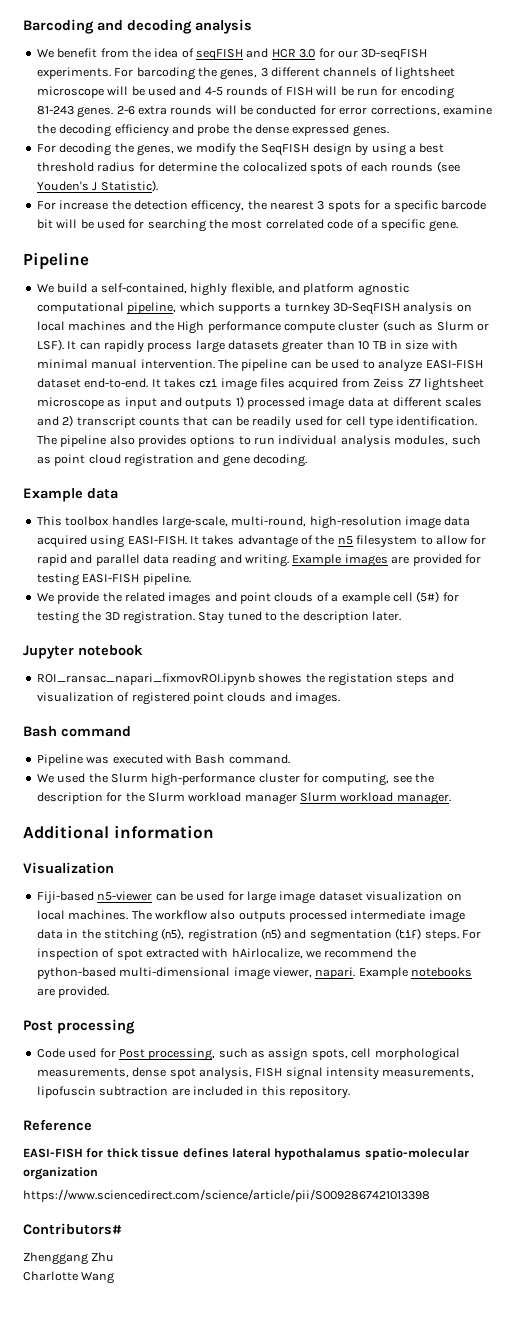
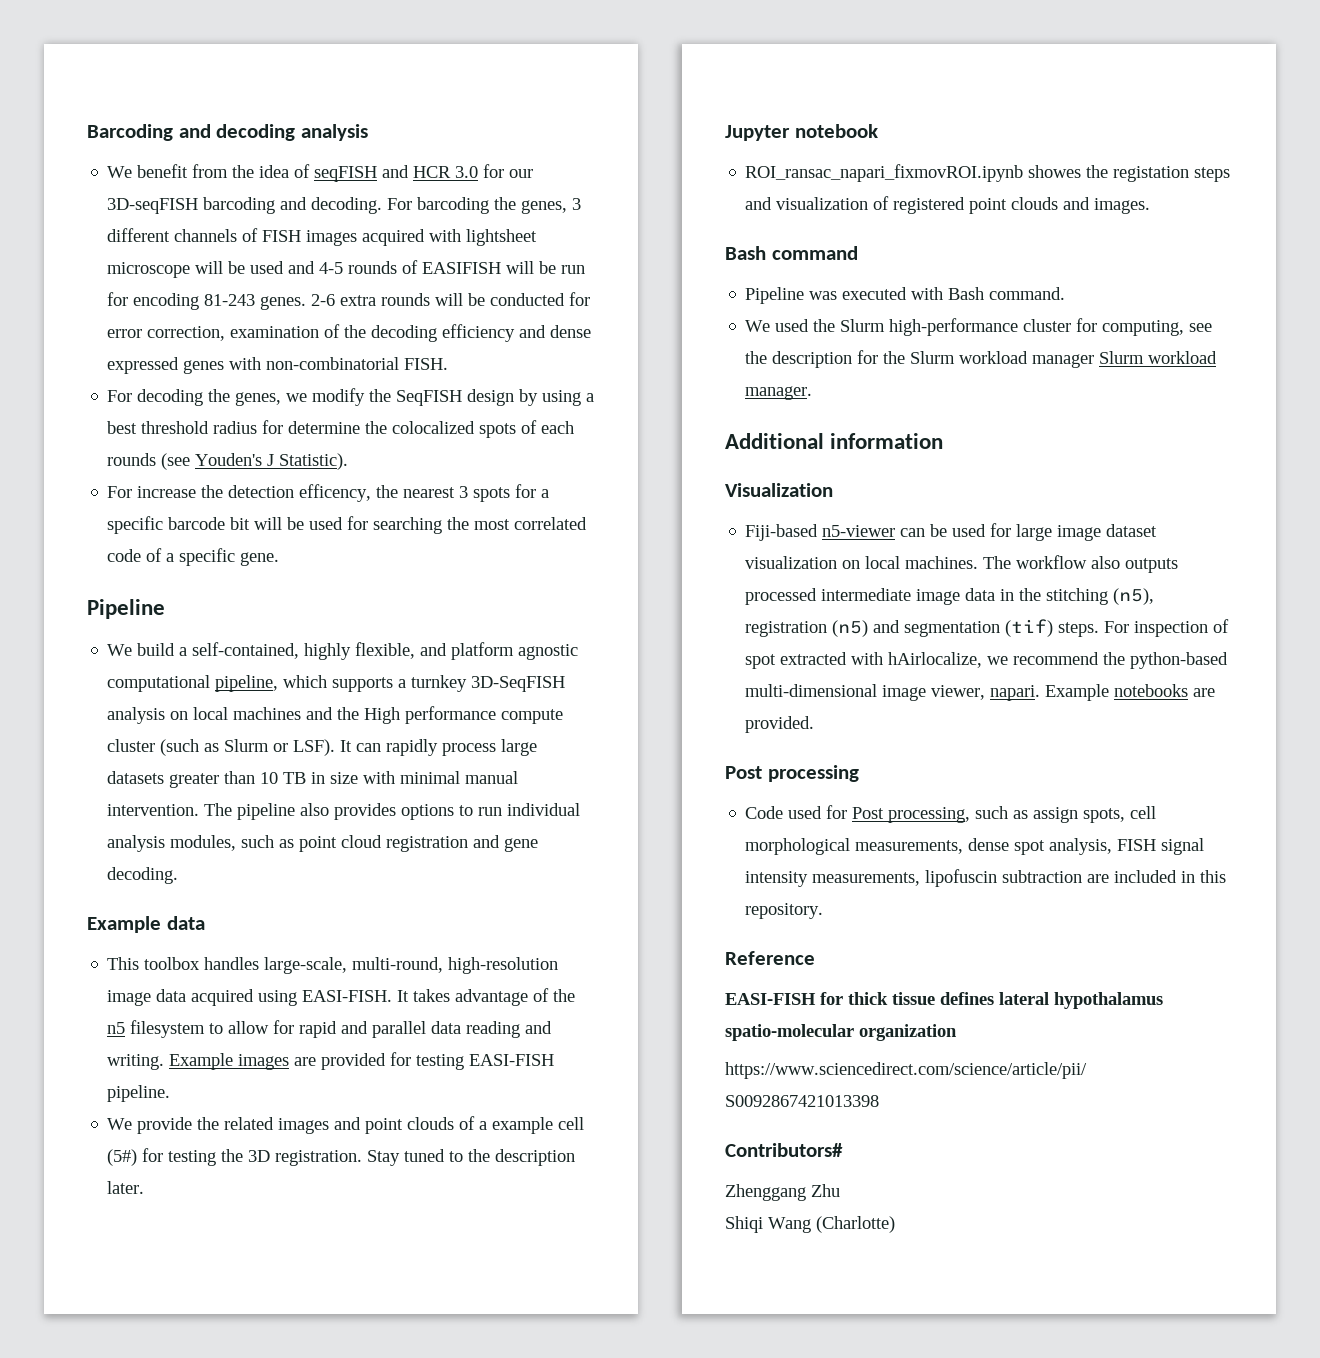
[36,67,111,79] experiments. -> [203,197,383,214] barcoding and decoding.
(393, 72) none -> [262,229,462,246] FISH images acquired with
[285,87,313,96] FISH -> [422,262,502,274] EASIFISH
[370,105,492,116] corrections, examine -> [147,324,341,341] correction, examination of
[197,124,389,137] probe the dense expressed genes. -> [550,325,592,338] [107,357,449,374] dense expressed genes with non-combinatorial FISH.
[290,359,483,372] [36,378,484,391] [36,396,482,410] [36,415,478,429] [36,435,107,447] can be used to analyze EASI-FISH dataset end-to-end. It takes czi image files acquired from Zeiss Z7 lightsheet microscope as input and outputs 1) processed image data at different scales and 2) transcript counts that can be readily used for cell type identification. The pipeline -> (296, 811) none
[23,1271,115,1284] Charlotte Wang -> [725,1216,895,1233] Shiqi Wang (Charlotte)

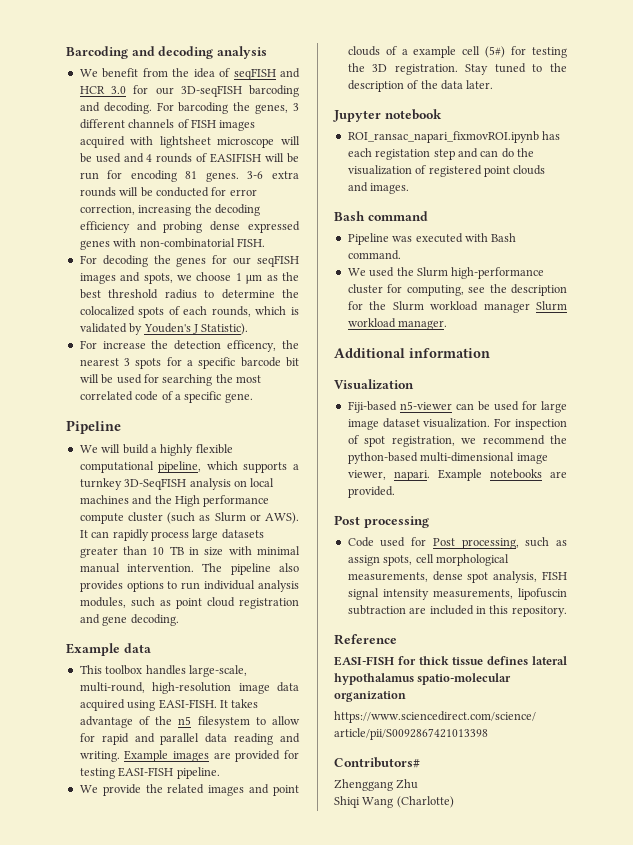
[319,262,344,274] 4-5 -> [146,154,153,162] 4
[204,294,336,310] 81-243 genes. 2-6 -> [185,171,264,182] 81 genes. 3-6
[230,324,341,338] examination of -> [138,205,192,216] increasing
(547, 331) none -> [163,221,203,233] probing
[235,388,595,406] genes, we modify the SeqFISH design by using a -> [176,255,299,267] [79,272,299,284] genes for our seqFISH images and spots, we choose 1 μm as the
[262,420,284,434] for -> [204,290,215,298] to
[107,453,191,470] rounds (see -> [211,306,299,317] [79,323,143,335] rounds, which is validated by
(133, 650) none -> [101,444,121,453] will
[192,642,579,660] self-contained, highly flexible, and platform agnostic -> [160,444,233,456] highly flexible
[293,739,336,756] LSF). -> [265,512,300,524] AWS).
(576, 1157) none -> [407,80,463,90] of the data
[1028,165,1231,182] [745,197,773,210] showes the registation steps and -> [542,131,561,140] [347,148,534,160] has each registation step and can do the
[745,555,1179,573] [745,588,1155,605] [745,619,1100,637] visualization on local machines. The workflow also outputs processed intermediate image data in the stitching (n5), registration (n5) and segmentation (tif) steps. -> [423,418,491,428] visualization.
[780,652,983,668] extracted with hAirlocalize, -> [391,436,455,447] registration,

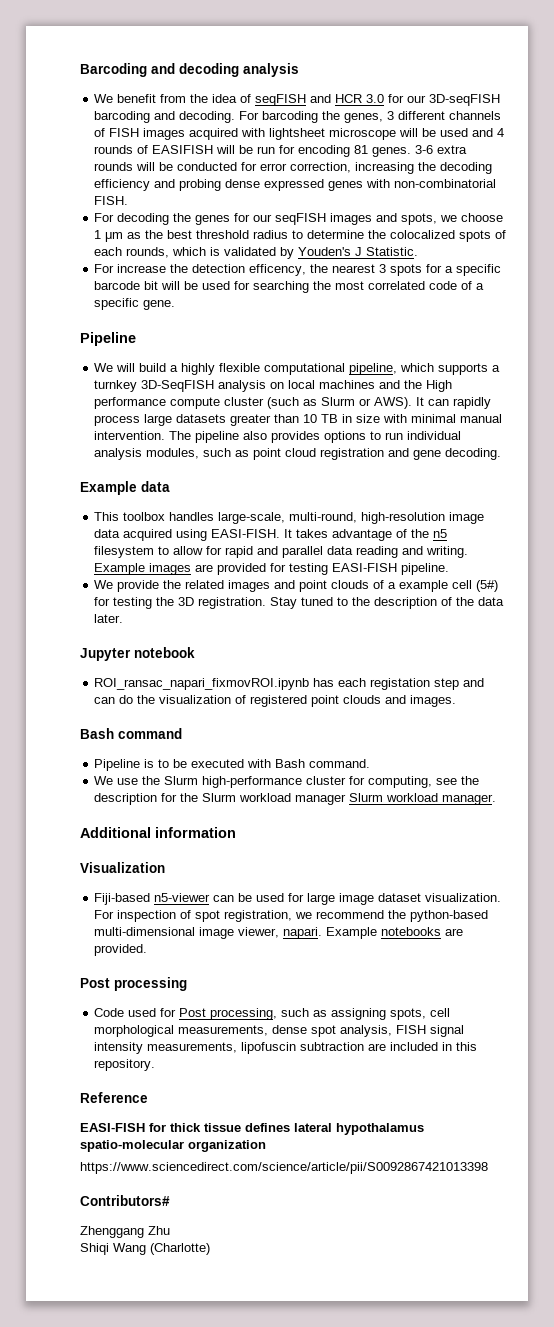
[201,323,249,335] Statistic). -> [366,247,419,256] Statistic.
[392,236,413,242] was -> [144,759,188,768] is to be
[369,267,395,277] used -> [117,778,139,785] use
[347,555,380,566] assign -> [331,1008,387,1020] assigning

